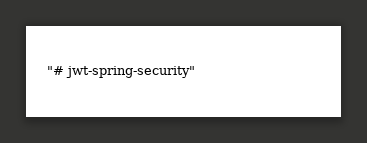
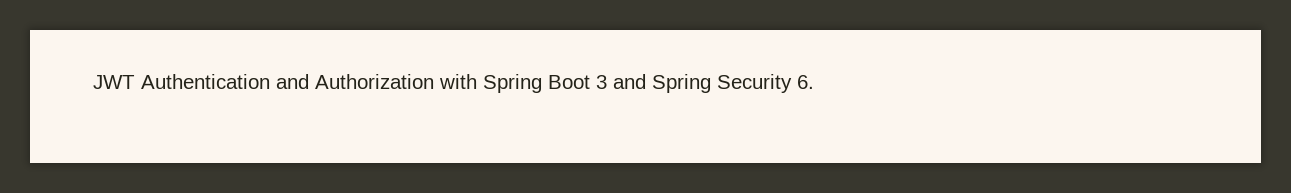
[47,66,195,78] "# jwt-spring-security" -> [93,74,814,93] JWT Authentication and Authorization with Spring Boot 3 and Spring Security 6.

